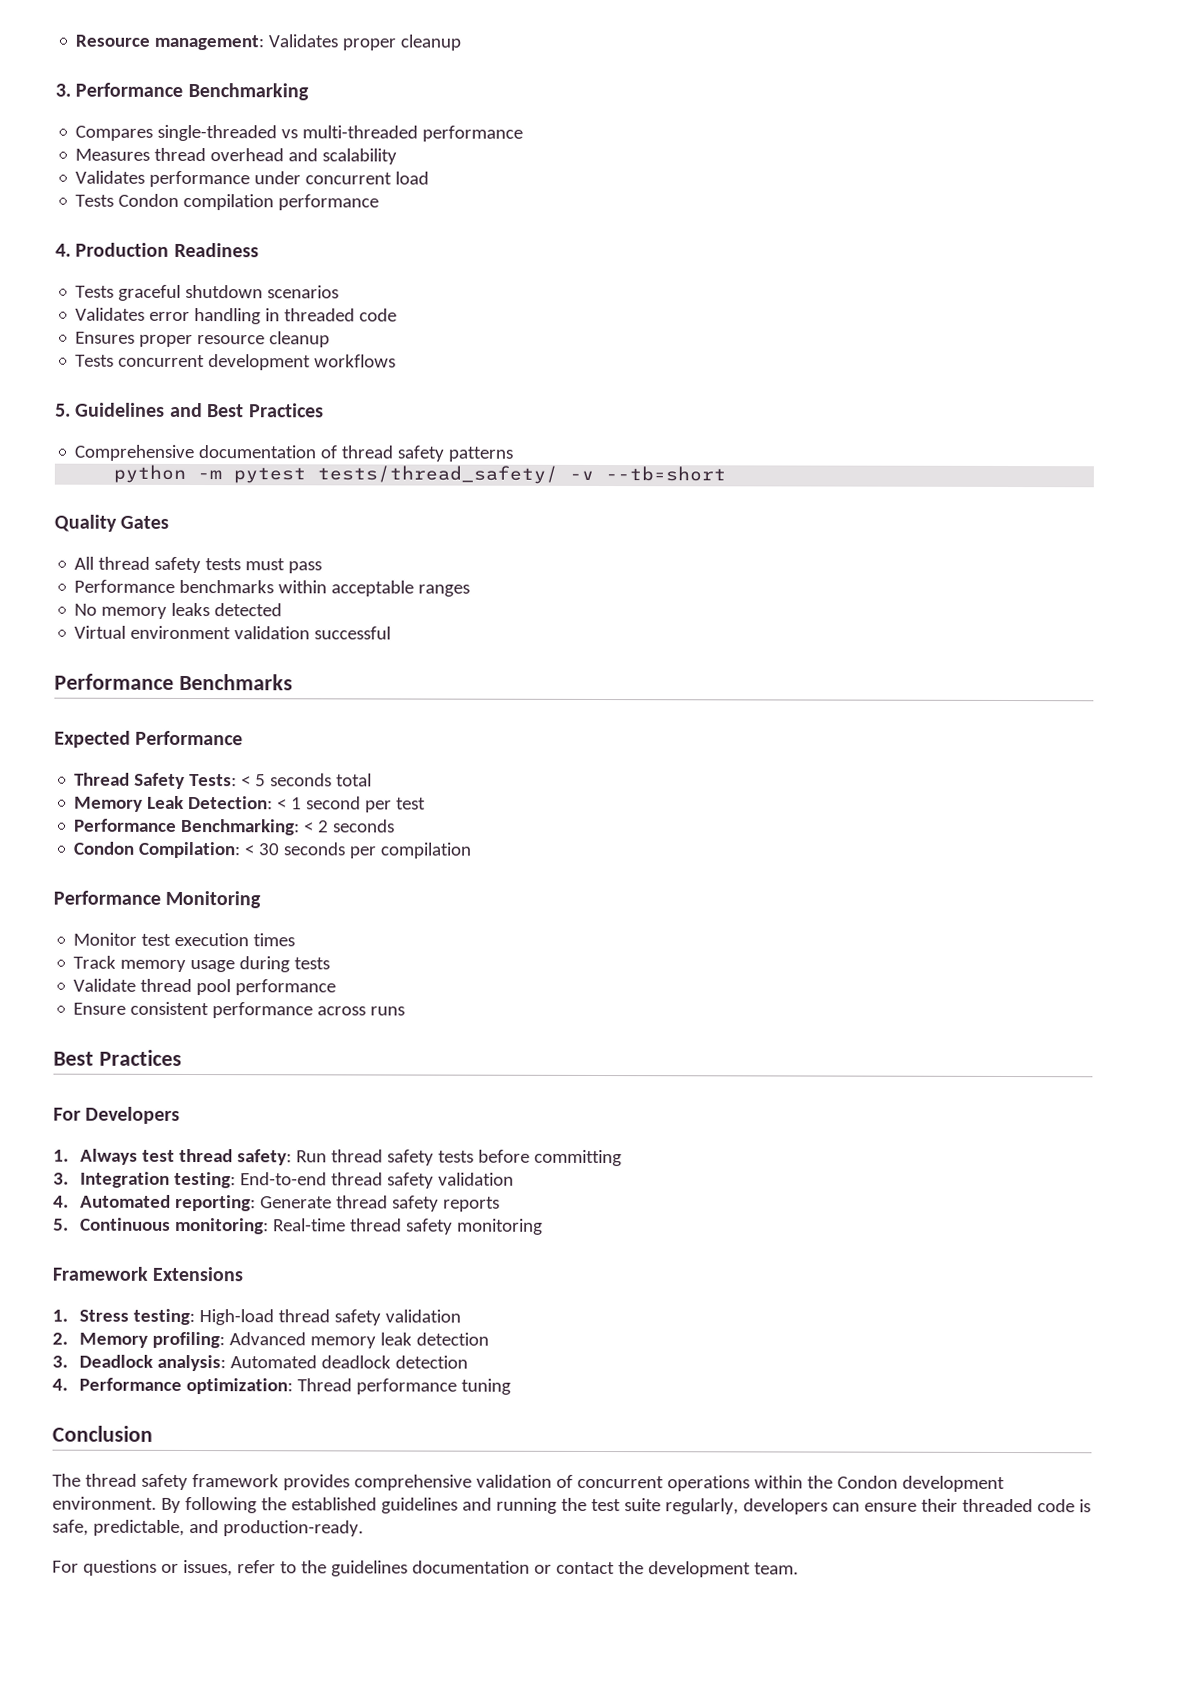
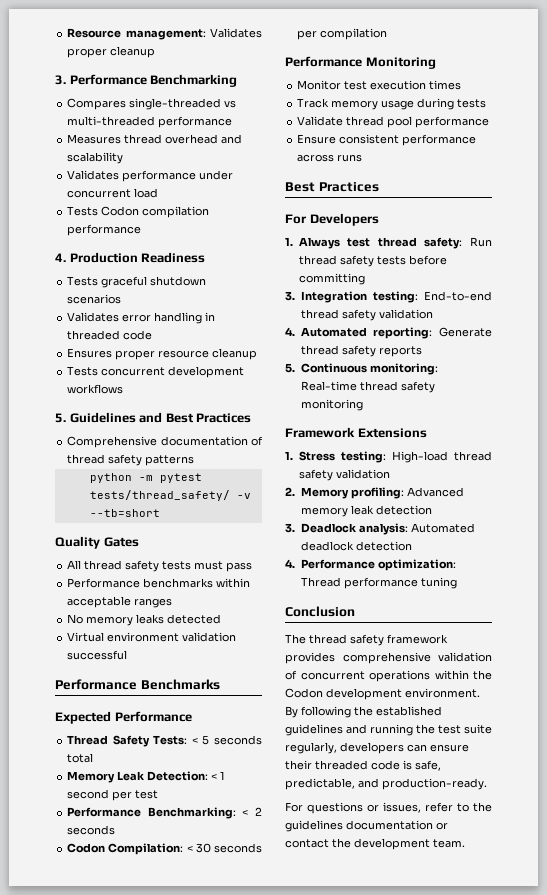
[118,193,180,207] Condon -> [101,206,140,216] Codon
[73,841,136,855] Condon -> [67,843,106,853] Codon
[836,1475,898,1489] Condon -> [285,688,323,698] Codon

